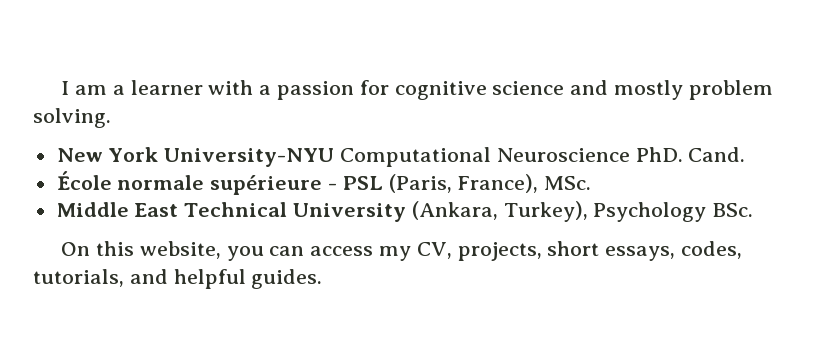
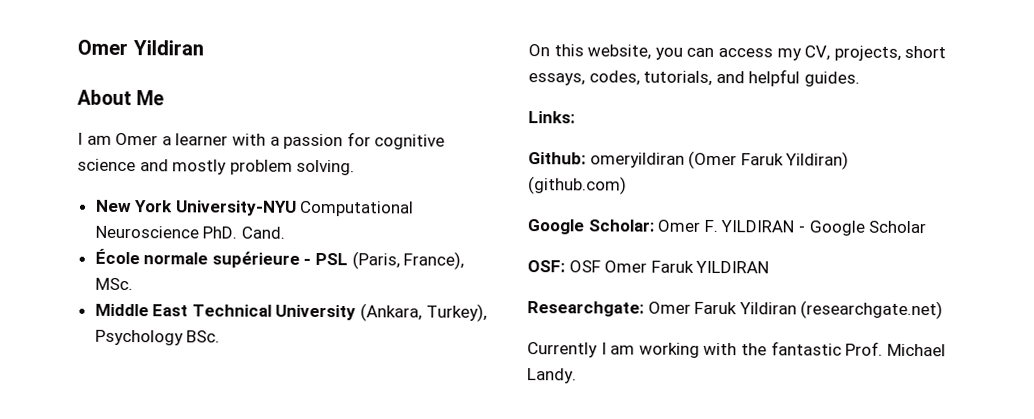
[61,81,108,95] I am -> [77,39,204,56] [77,89,165,106] [77,132,159,146] Omer Yildiran // About Me // I am Omer
(323, 279) none -> [528,111,575,124] [528,150,850,170] [528,176,627,195] [527,219,927,236] [527,260,770,274] [527,300,944,320] [527,341,946,358] [527,368,577,384] // Links: // Github: omeryildiran (Omer Faruk Yildiran) (github.com) // Google Scholar: Omer F. YILDIRAN - Google Scholar // OSF: OSF Omer Faruk YILDIRAN // Researchgate: Omer Faruk Yildiran (researchgate.net) // Currently I am working with the fantastic Prof. Michael Landy.

